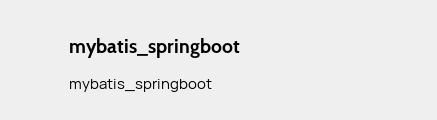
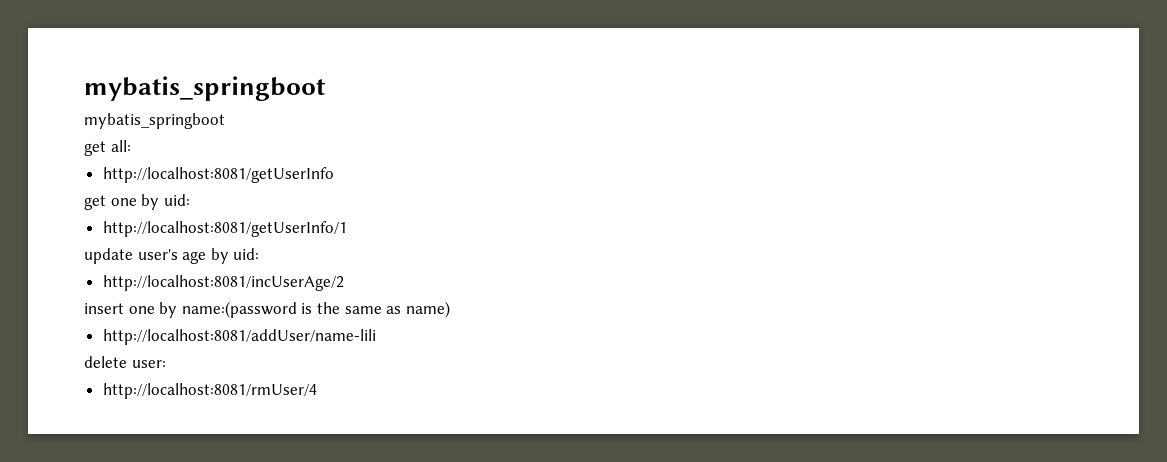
(212, 85) none -> [84,140,131,156] [102,167,334,183] [84,194,190,210] [102,221,347,237] [84,248,260,264] [102,275,344,291] [84,301,450,318] [102,329,376,345] [84,356,166,368] [102,383,317,399] // get all: // http://localhost:8081/getUserInfo // get one by uid: // http://localhost:8081/getUserInfo/1 // update user's age by uid: // http://localhost:8081/incUserAge/2 // insert one by name:(password is the same as name) // http://localhost:8081/addUser/name-lili // delete user: // http://localhost:8081/rmUser/4

